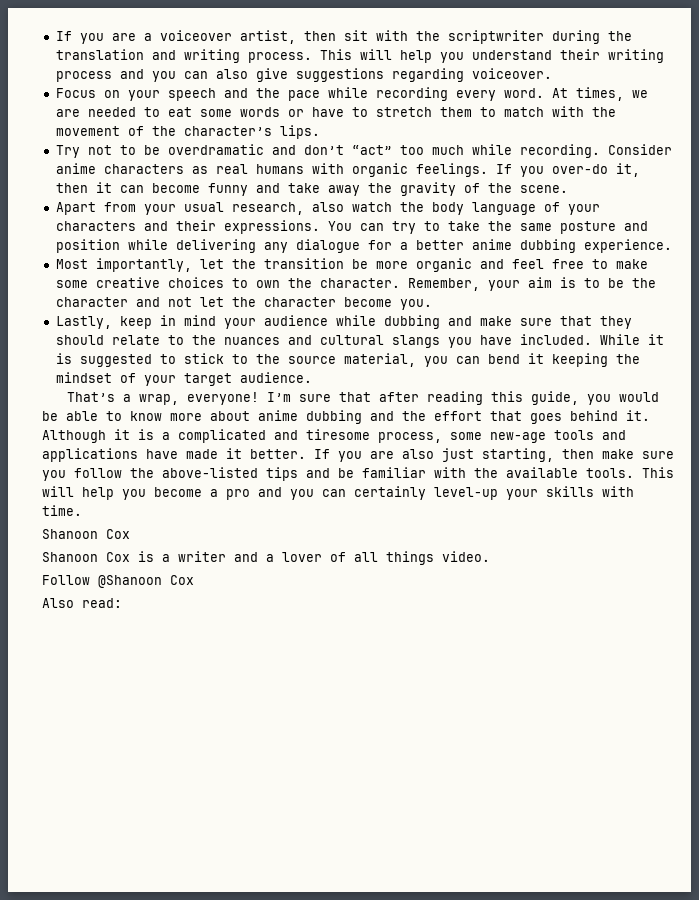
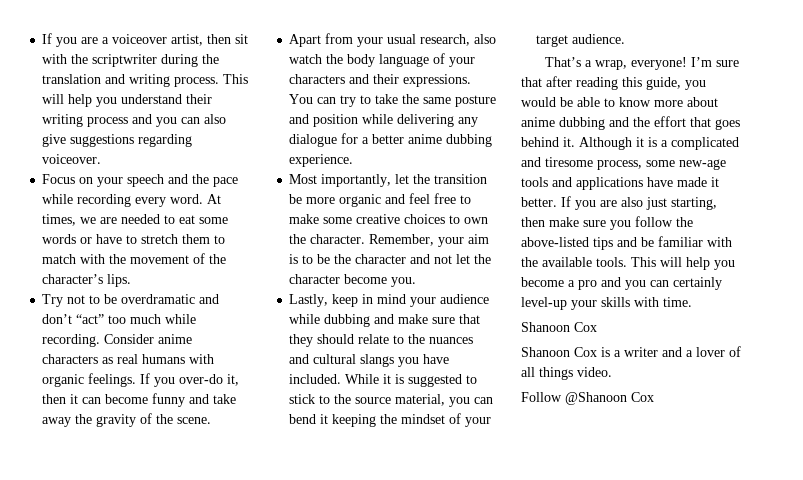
[42,598,122,608] // Also read: -> (654, 397) none

